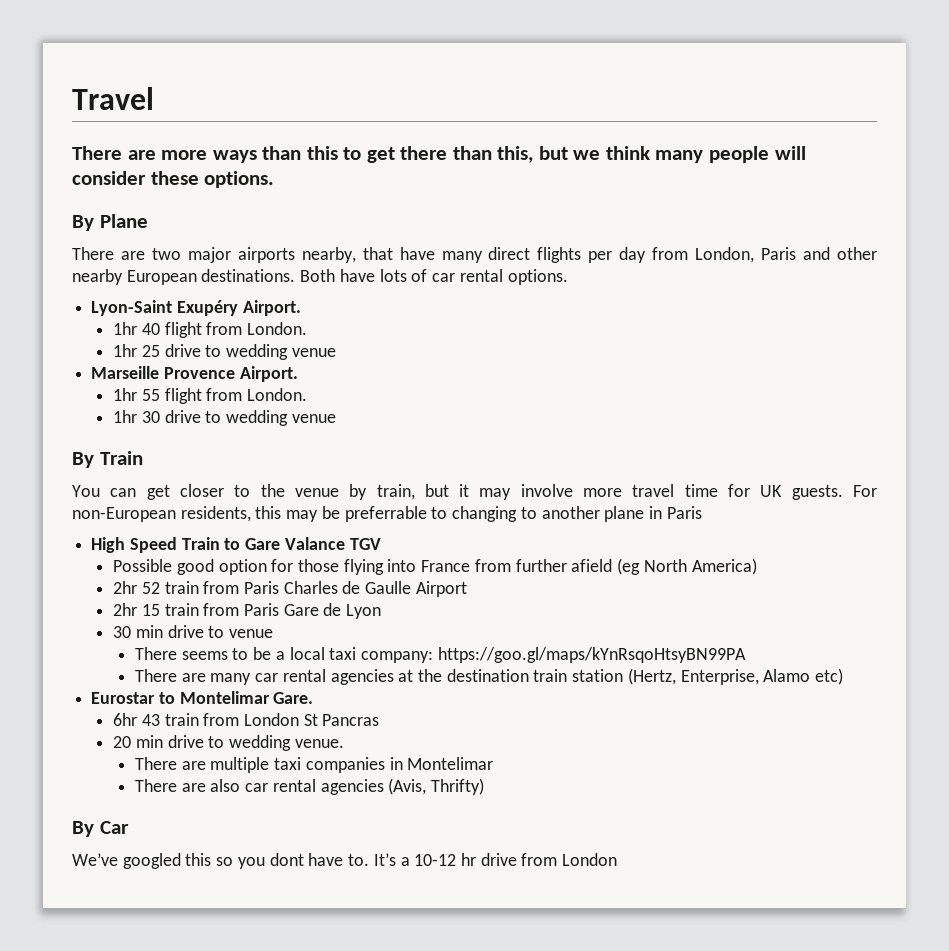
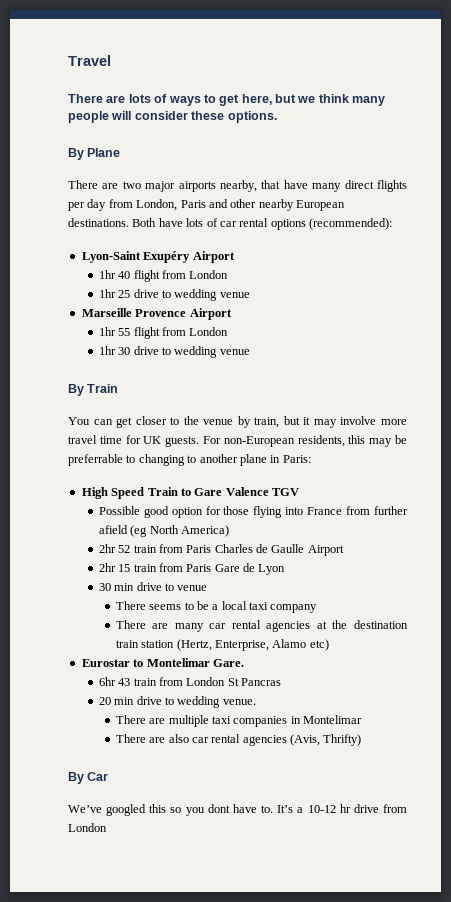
[161,146,534,163] more ways than this to get there than this, -> [128,94,272,106] lots of ways to get here,
[507,269,568,285] options. -> [270,218,392,230] options (recommended):
[242,300,301,316] Airport. -> [192,251,235,263] Airport
[246,322,307,335] London. -> [189,270,229,279] London
[239,366,298,382] Airport. -> [189,308,232,320] Airport
[246,388,307,401] London. -> [189,327,229,336] London
[666,506,702,519] Paris -> [282,455,311,463] Paris:
[284,537,345,550] Valance -> [225,487,269,496] Valence
[361,647,746,663] company: https://goo.gl/maps/kYnRsqoHtsyBN99PA -> [270,604,318,613] company

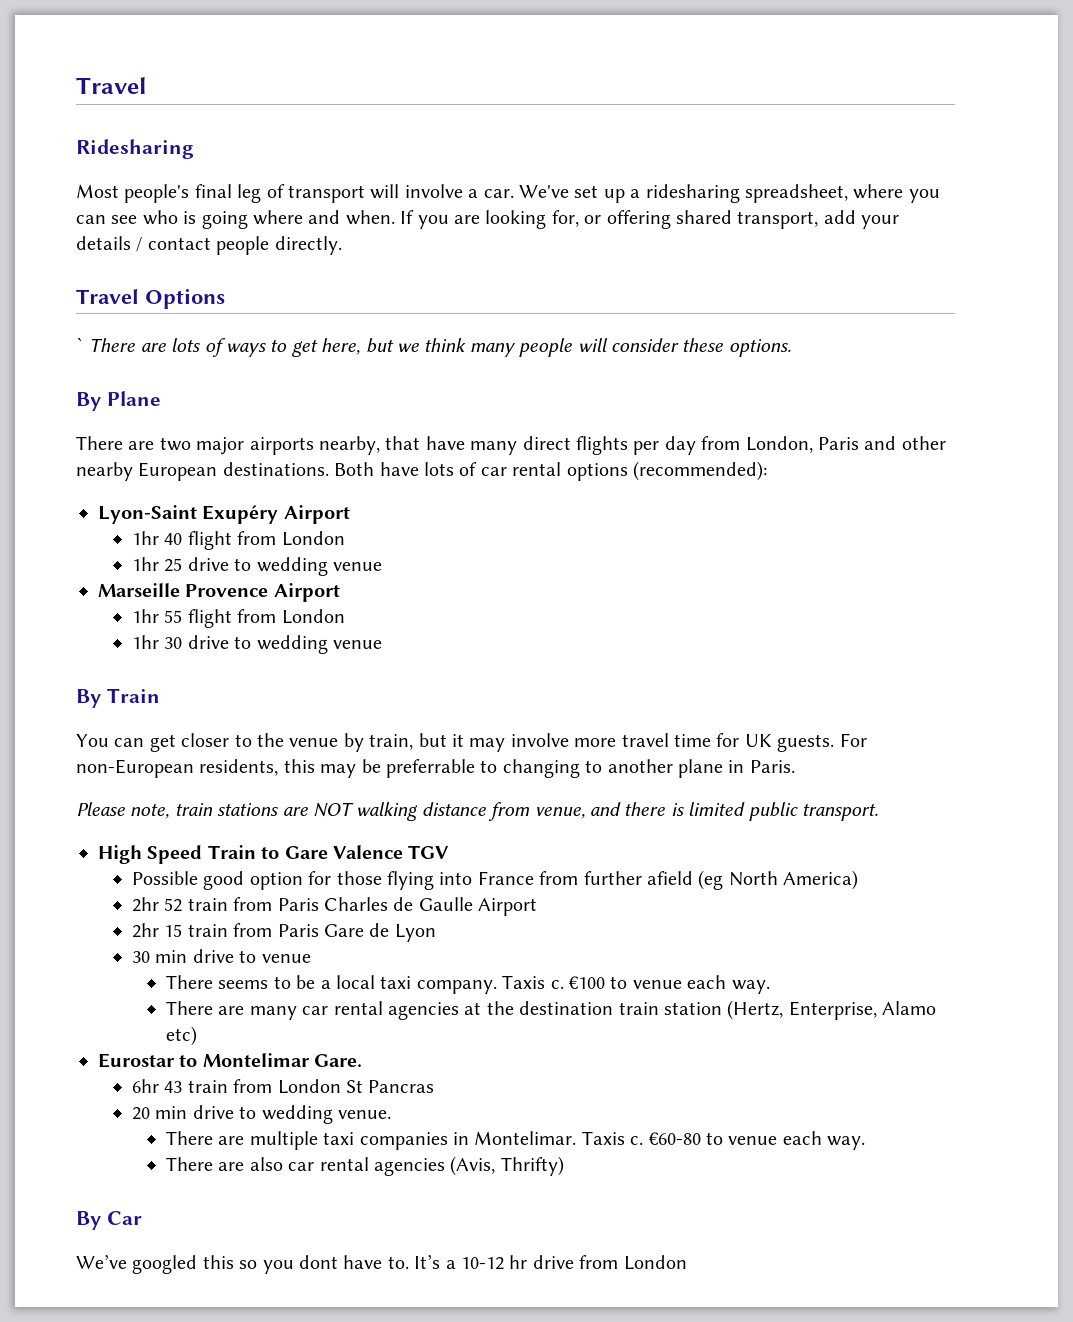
(111, 60) none -> [76,139,194,159] [76,184,940,203] [76,210,900,229] [76,236,342,255] [76,288,225,309] [76,337,84,352] Ridesharing // Most people's final leg of transport will involve a car. We've set up a ridesharing spreadsheet, where you can see who is going where and when. If you are looking for, or offering shared transport, add your details / contact people directly. // Travel Options // `
[282,455,311,463] Paris: -> [749,760,795,773] [76,802,878,821] Paris. // Please note, train stations are NOT walking distance from venue, and there is limited public transport.
[270,604,318,613] company -> [416,975,770,994] company. Taxis c. €100 to venue each way.
[303,715,363,724] Montelimar -> [474,1131,866,1150] Montelimar. Taxis c. €60-80 to venue each way.

